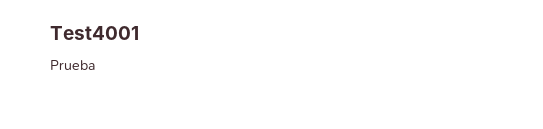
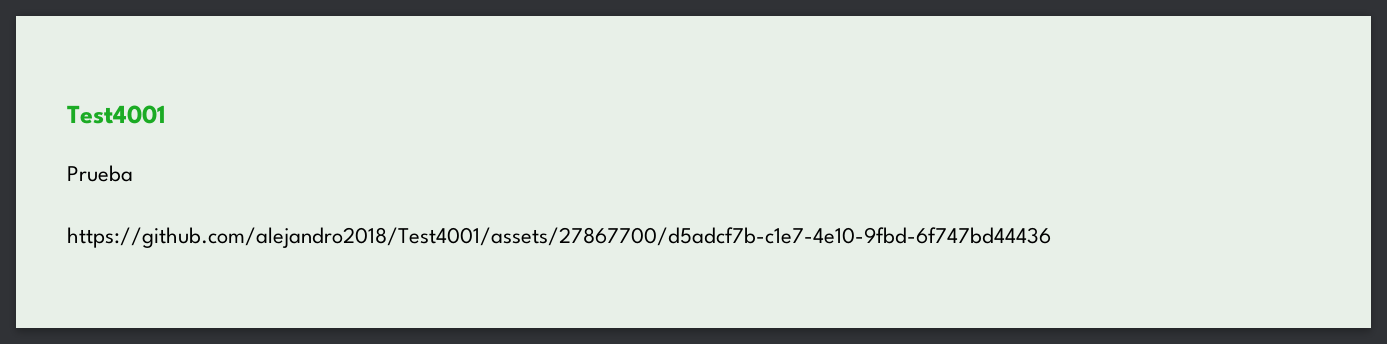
(95, 65) none -> [67,227,1051,248] // https://github.com/alejandro2018/Test4001/assets/27867700/d5adcf7b-c1e7-4e10-9fbd-6f747bd44436

